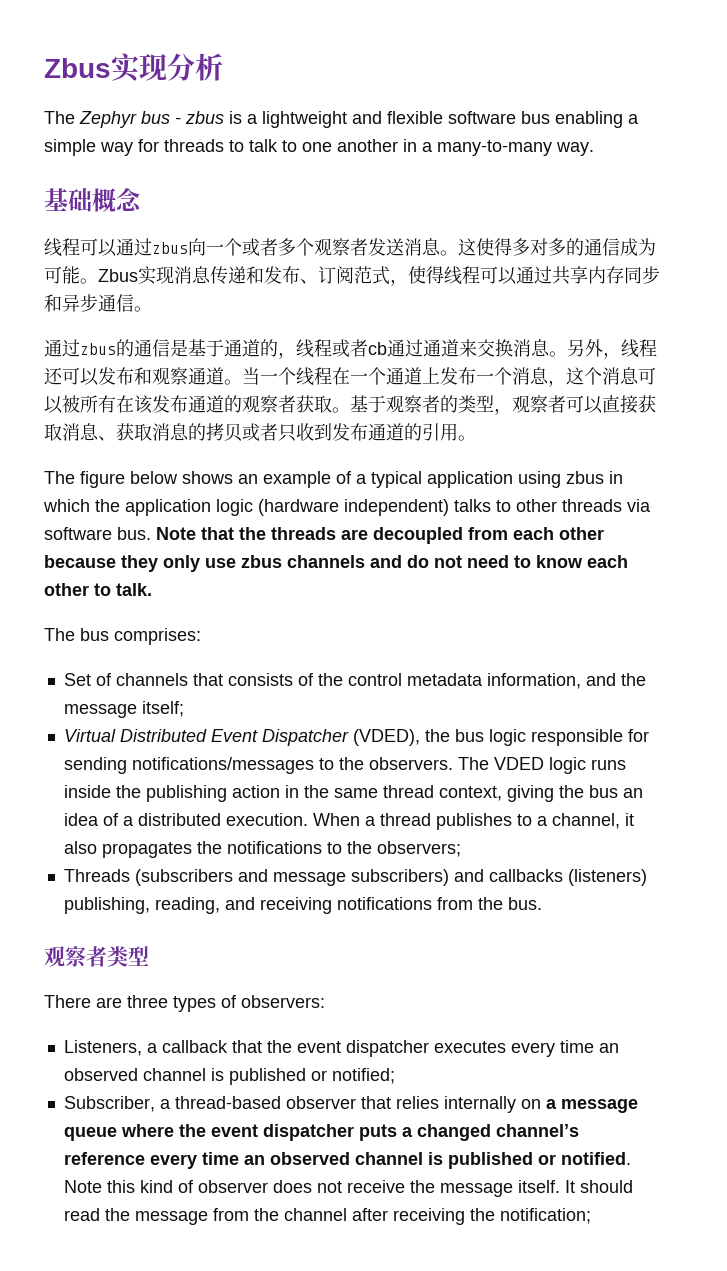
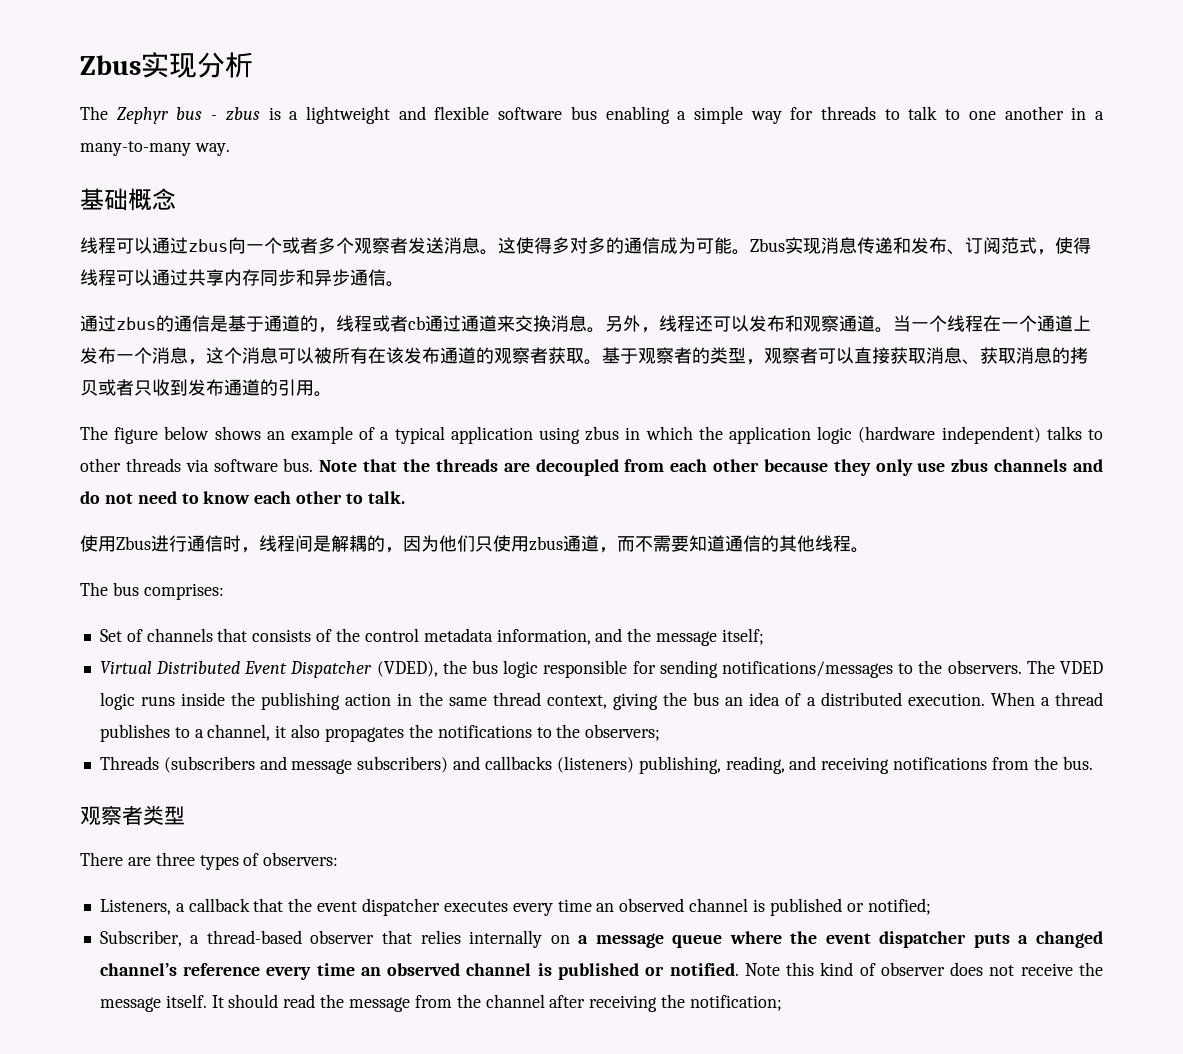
(152, 589) none -> [80,535,869,553] // 使用Zbus进行通信时，线程间是解耦的，因为他们只使用zbus通道，而不需要知道通信的其他线程。

